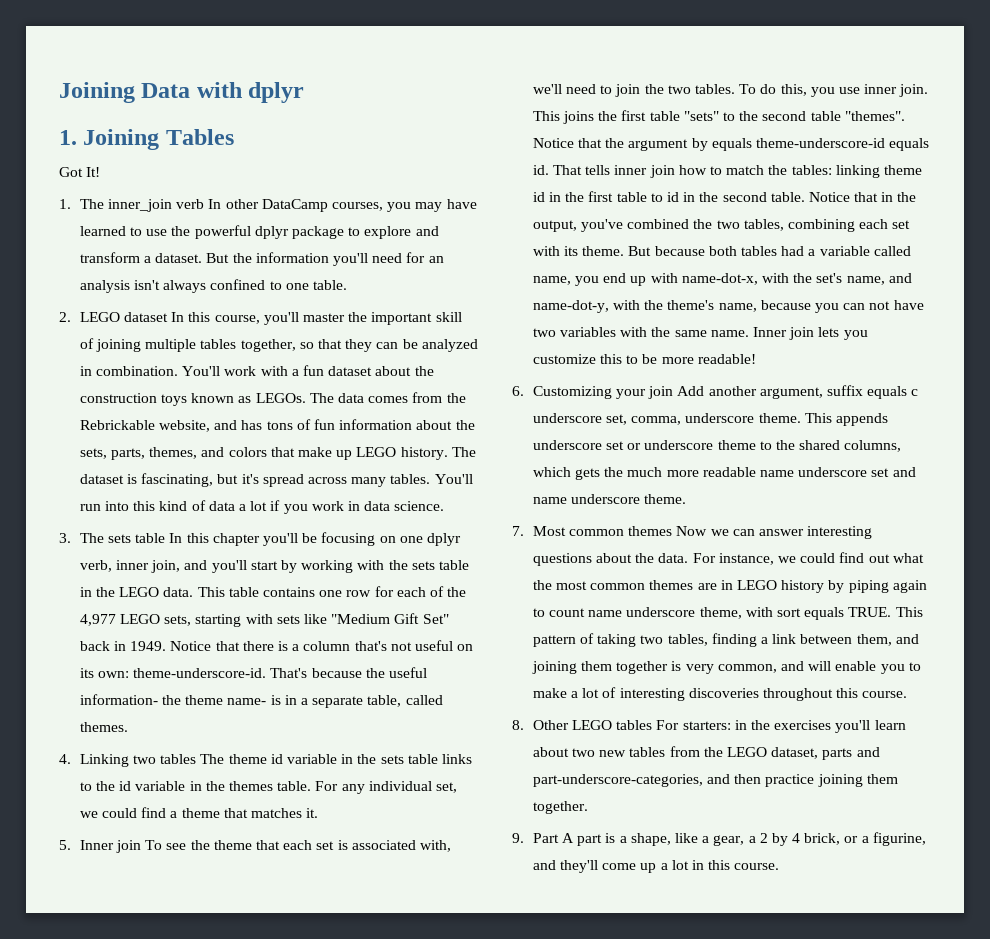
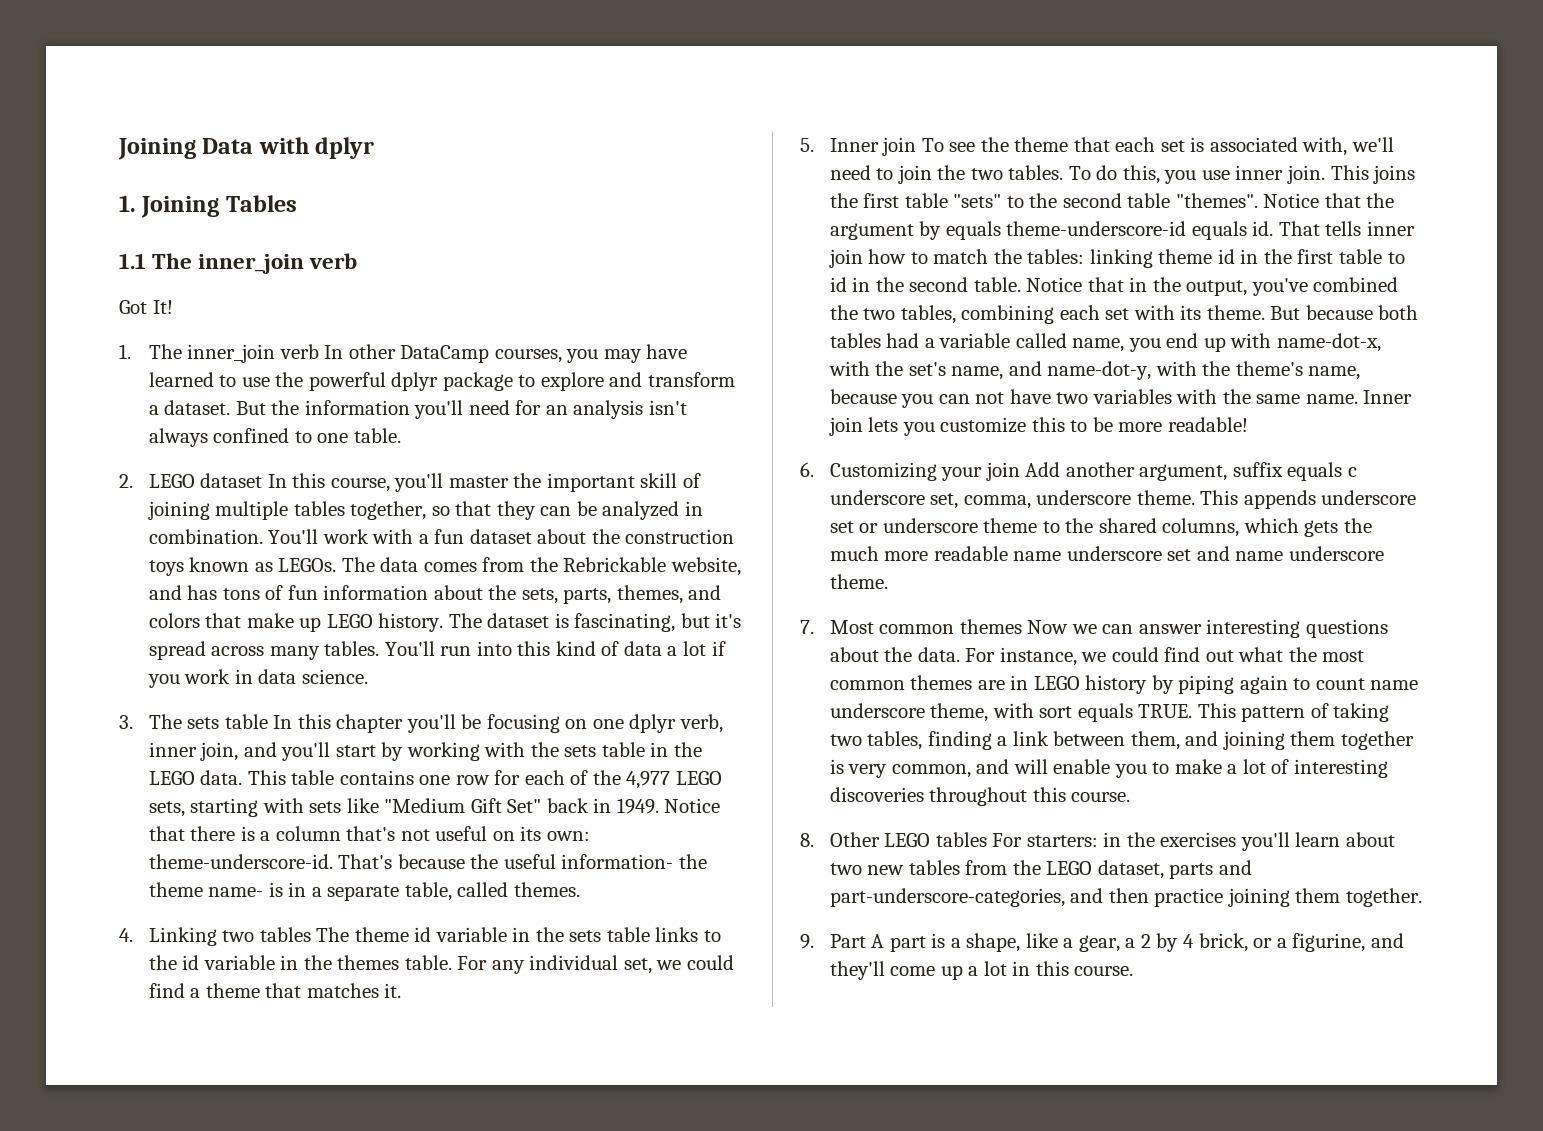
(234, 137) none -> [119,253,358,274] // 1.1 The inner_join verb

